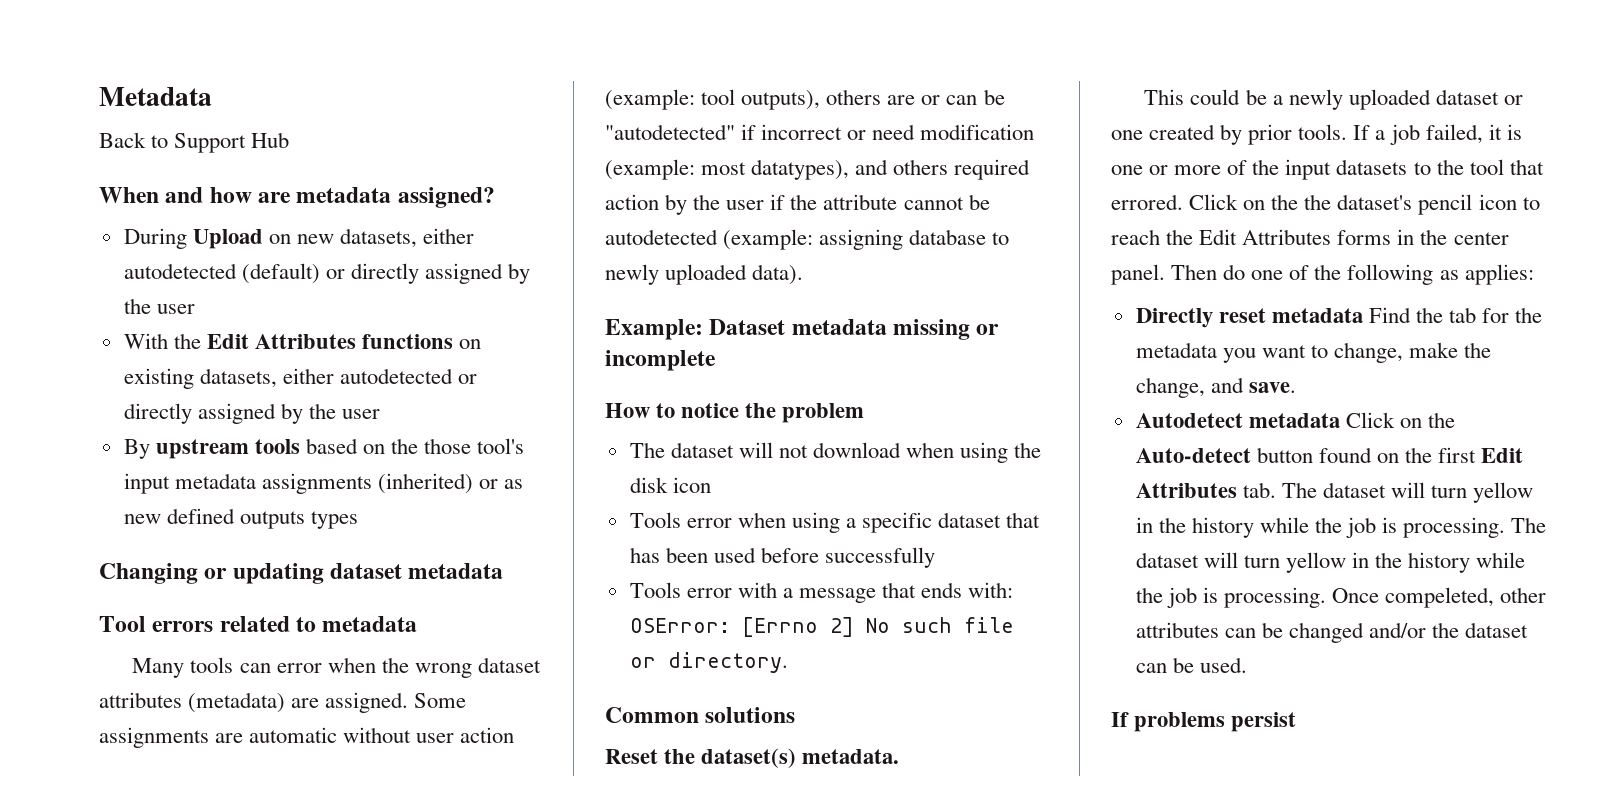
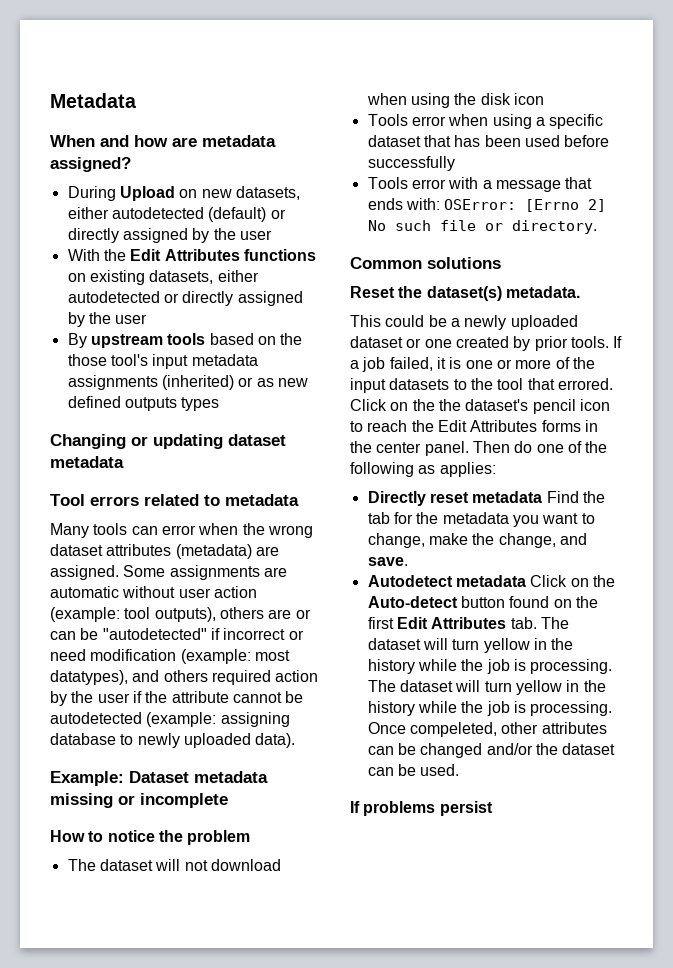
[99,132,290,153] // Back to Support Hub -> (136, 100) none

